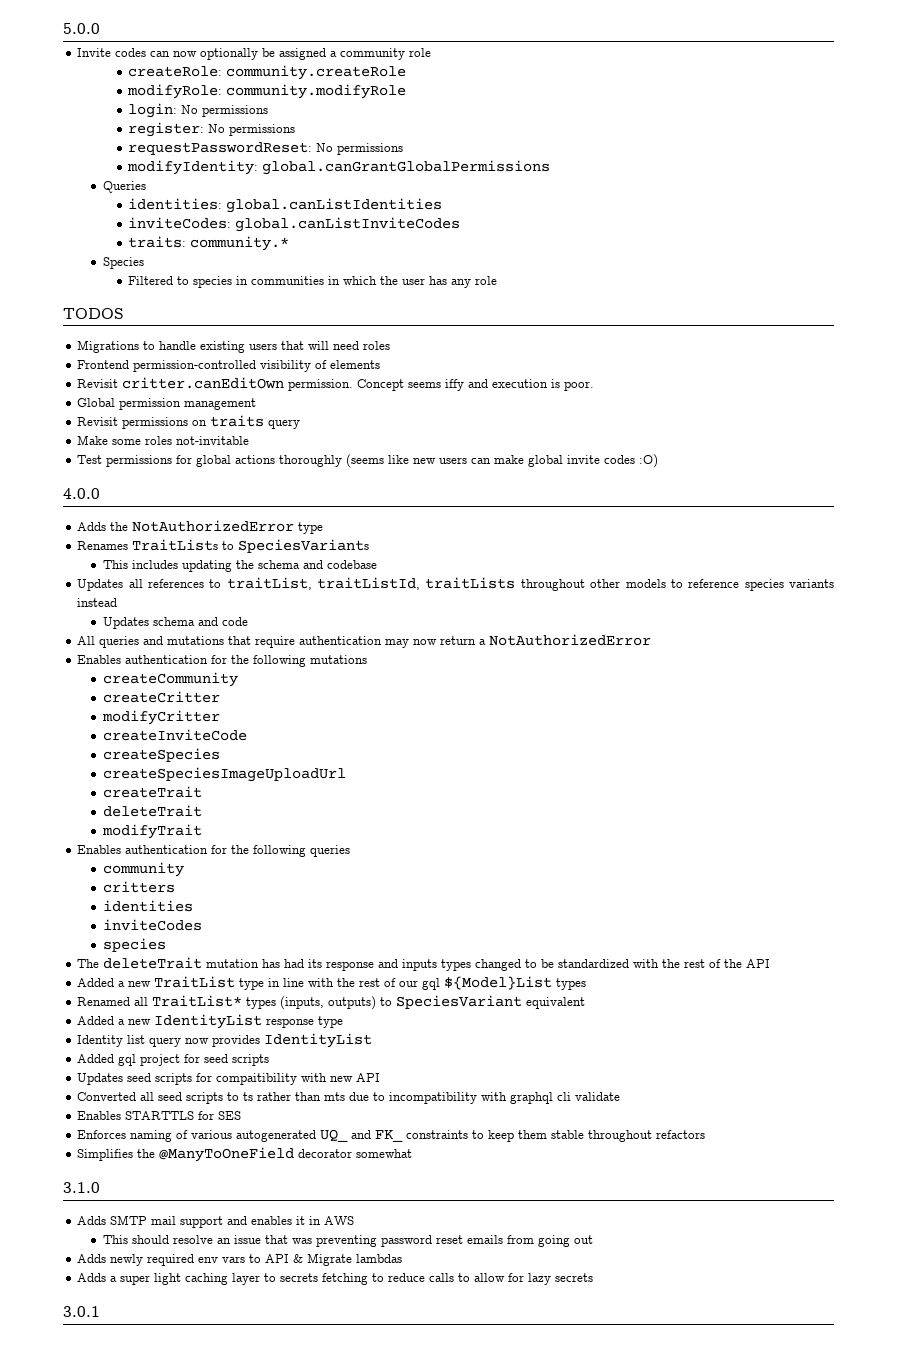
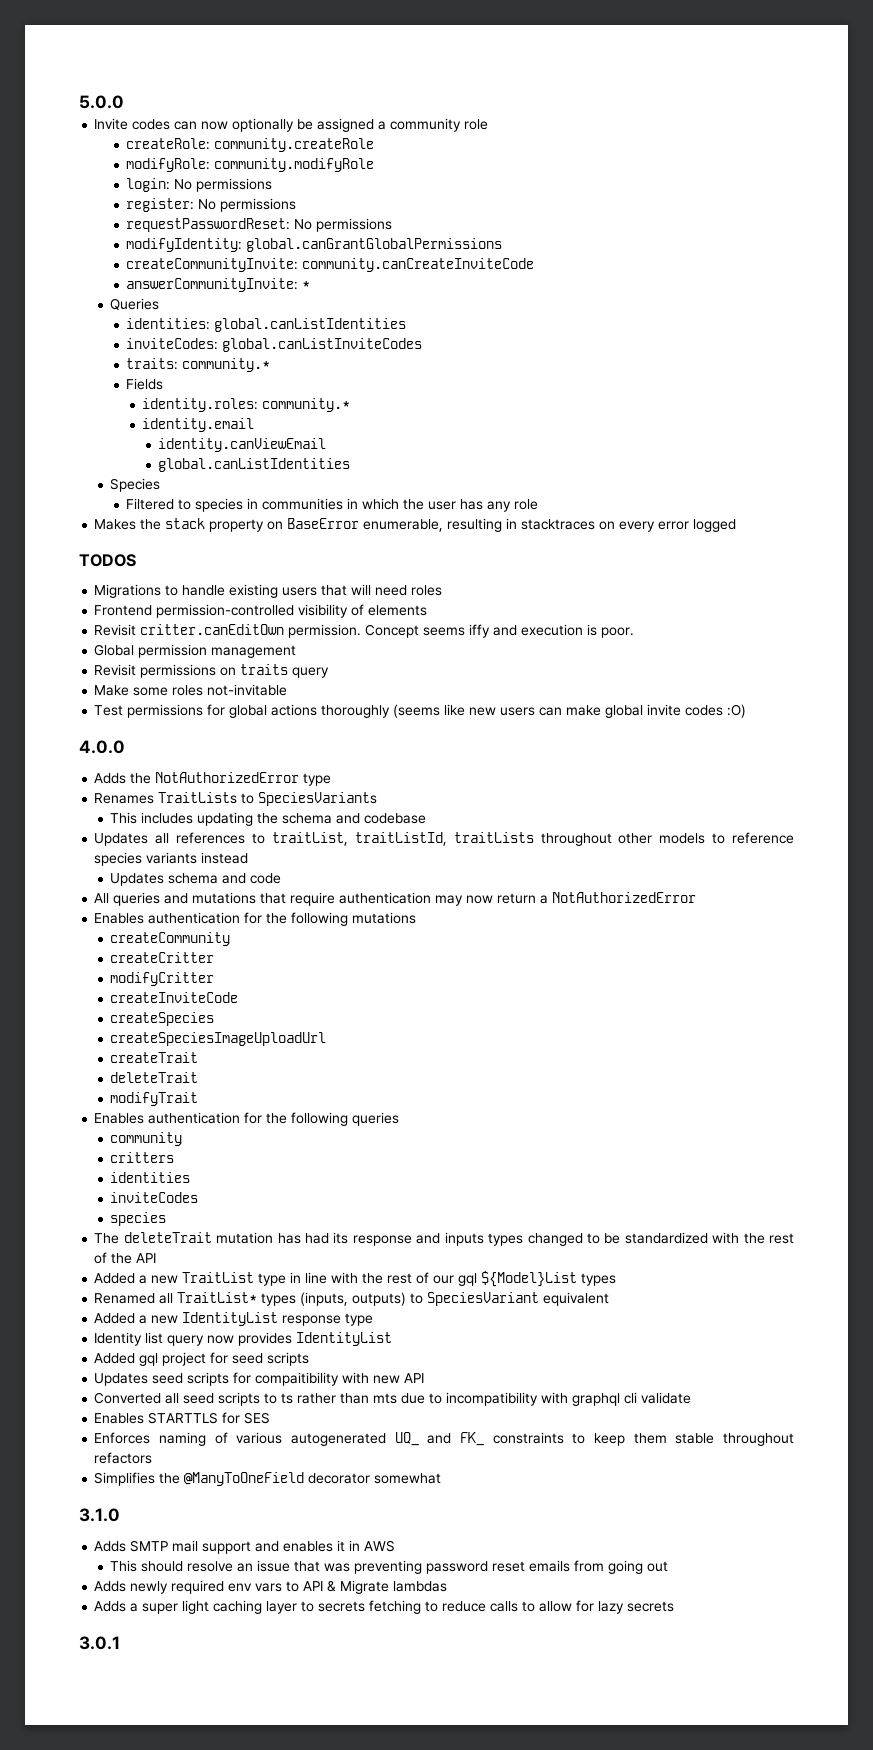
(551, 167) none -> [126,258,535,272] [126,278,311,292] // createCommunityInvite: community.canCreateInviteCode // answerCommunityInvite: *
(290, 243) none -> [126,378,164,390] [142,398,351,412] [142,418,255,432] [158,438,327,452] [158,458,351,472] // Fields // identity.roles: community.* // identity.email // identity.canViewEmail // global.canListIdentities
(498, 280) none -> [94,518,737,532] // Makes the stack property on BaseError enumerable, resulting in stacktraces on every error logged

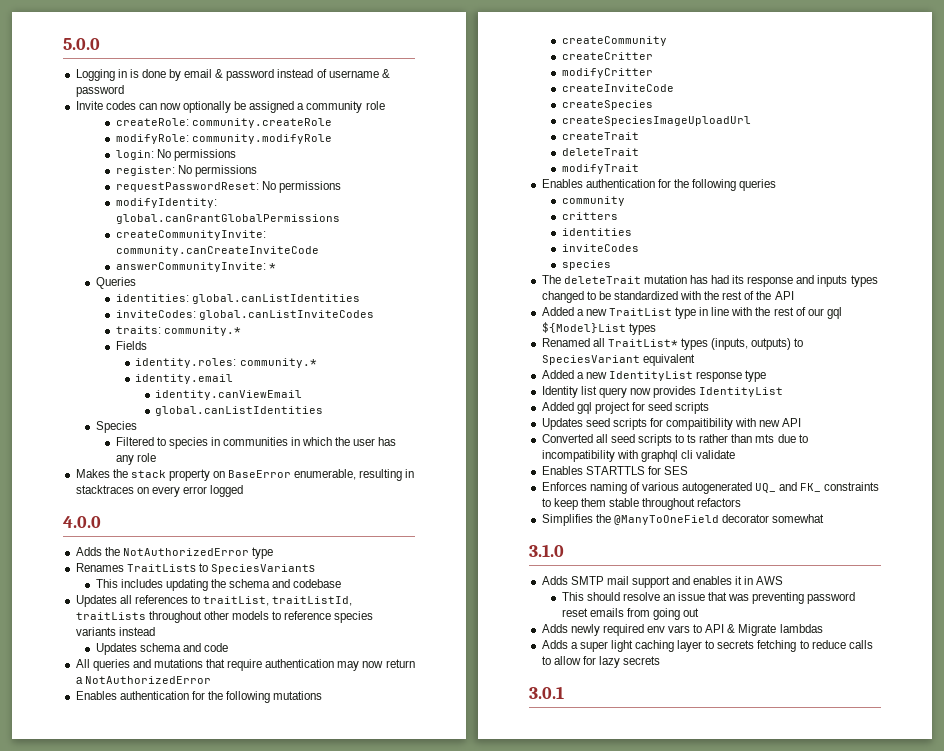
(124, 102) none -> [75,69,390,81] [75,85,124,97] // Logging in is done by email & password instead of username & password
[79,554,136,567] [94,584,443,598] [94,604,428,618] [94,624,635,638] [94,644,297,658] [94,664,330,678] [94,684,288,696] [94,704,747,718] // TODOS // Migrations to handle existing users that will need roles // Frontend permission-controlled visibility of elements // Revisit critter.canEditOwn permission. Concept seems iffy and execution is poor. // Global permission management // Revisit permissions on traits query // Make some roles not-invitable // Test permissions for global actions thoroughly (seems like new users can make global invite codes :O) -> (244, 491) none

